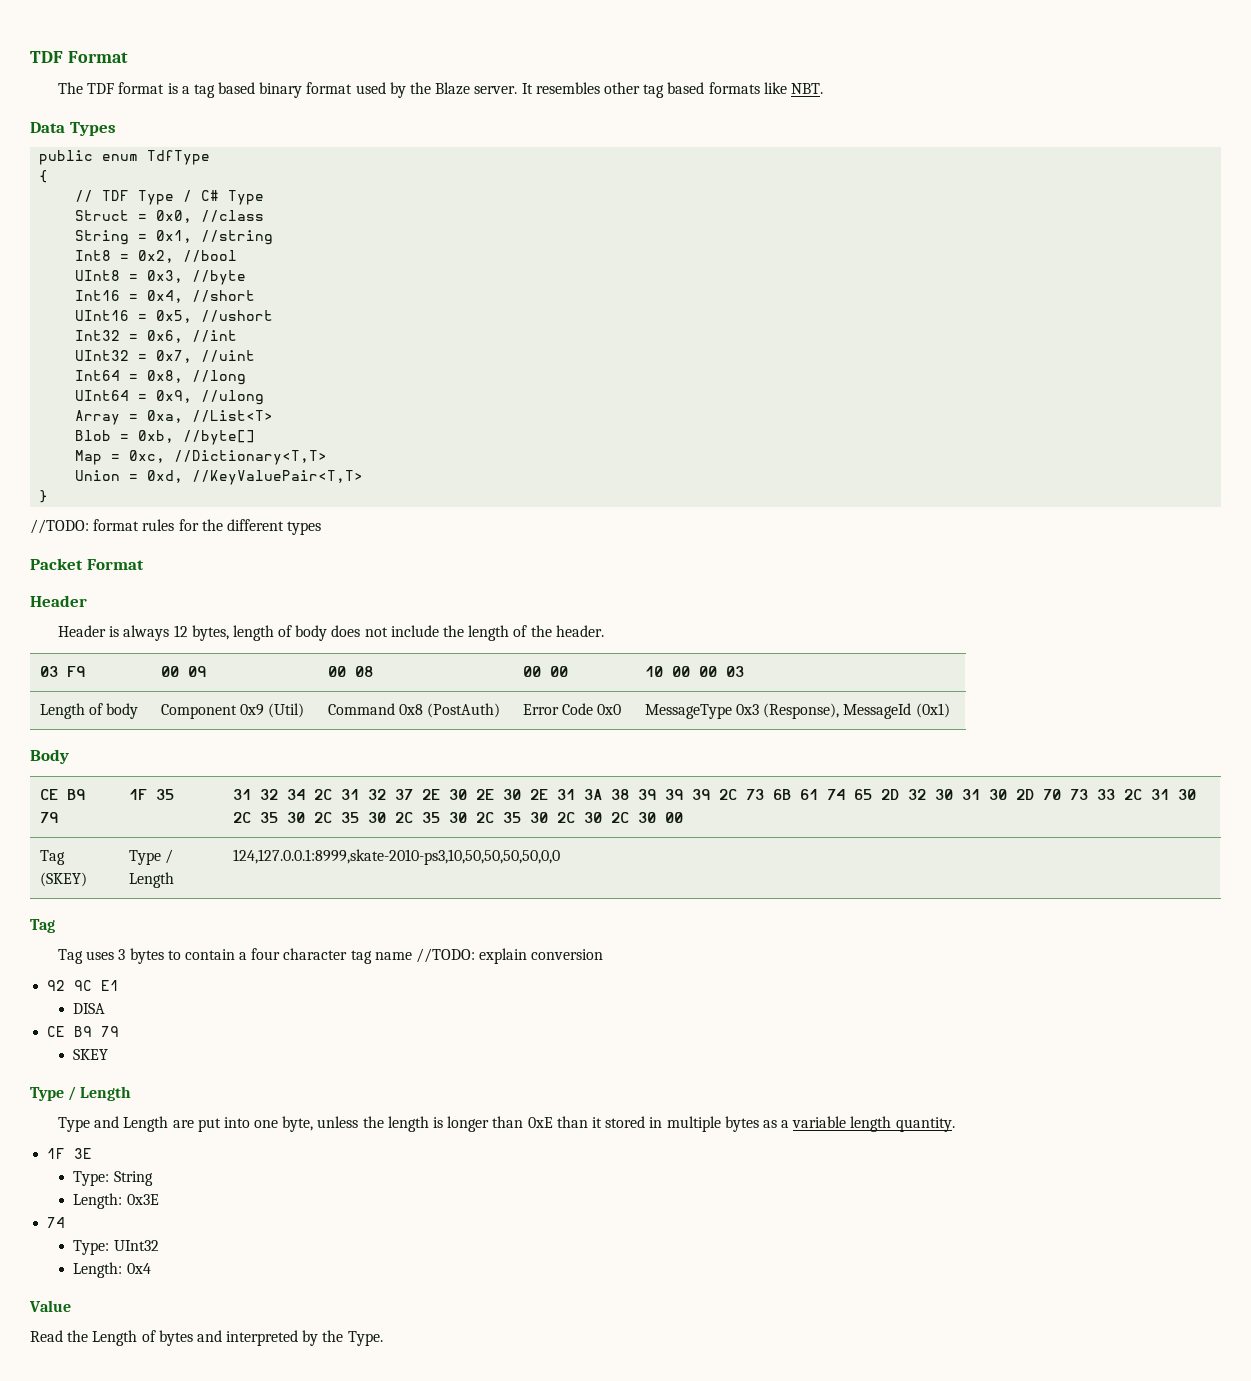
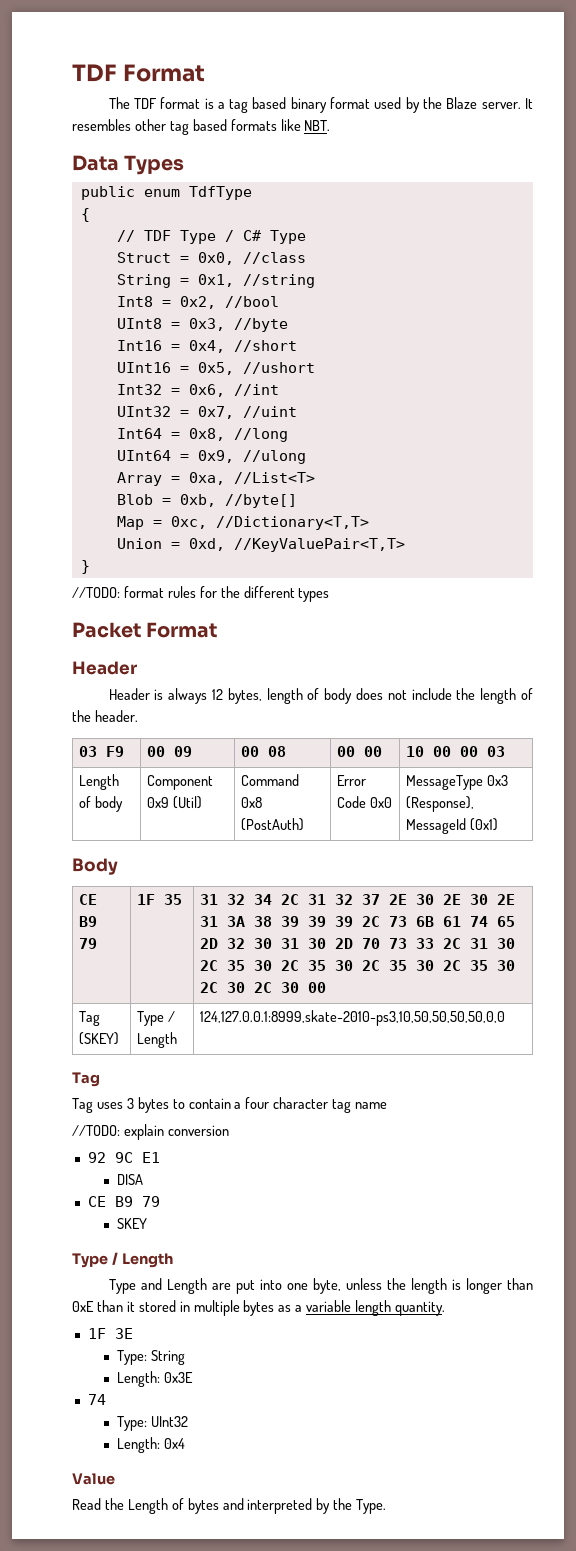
(412, 956) none -> (388, 1105) //

